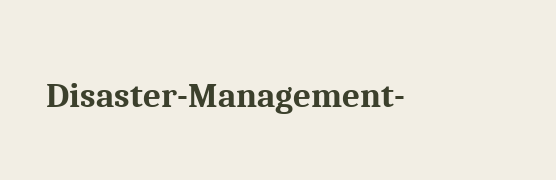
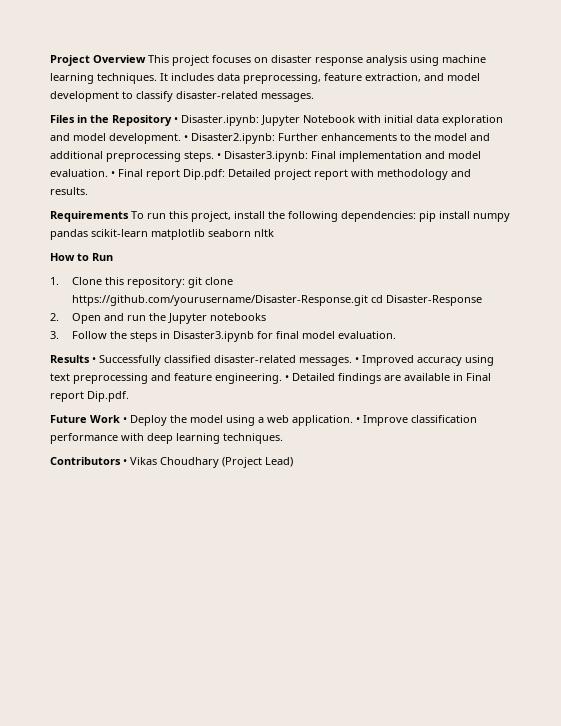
[46,83,405,114] Disaster-Management- -> [50,55,486,66] [50,73,480,84] [50,91,314,102] [50,115,503,126] [50,133,490,144] [50,151,481,162] [50,169,471,180] [50,187,88,195] [50,211,510,222] [50,229,274,240] [50,253,113,261] [50,277,233,288] [71,295,482,306] [50,313,266,324] [50,331,396,342] [50,355,494,366] [50,373,491,384] [50,391,129,402] [50,415,477,426] [50,433,283,444] [50,457,293,468] Project Overview This project focuses on disaster response analysis using machine learning techniques. It includes data preprocessing, feature extraction, and model development to classify disaster-related messages. // Files in the Repository • Disaster.ipynb: Jupyter Notebook with initial data exploration and model development. • Disaster2.ipynb: Further enhancements to the model and additional preprocessing steps. • Disaster3.ipynb: Final implementation and model evaluation. • Final report Dip.pdf: Detailed project report with methodology and results. // Requirements To run this project, install the following dependencies: pip install numpy pandas scikit-learn matplotlib seaborn nltk // How to Run // 1. Clone this repository: git clone https://github.com/yourusername/Disaster-Response.git cd Disaster-Response // 2. Open and run the Jupyter notebooks // 3. Follow the steps in Disaster3.ipynb for final model evaluation. // Results • Successfully classified disaster-related messages. • Improved accuracy using text preprocessing and feature engineering. • Detailed findings are available in Final report Dip.pdf. // Future Work • Deploy the model using a web application. • Improve classification performance with deep learning techniques. // Contributors • Vikas Choudhary (Project Lead)

